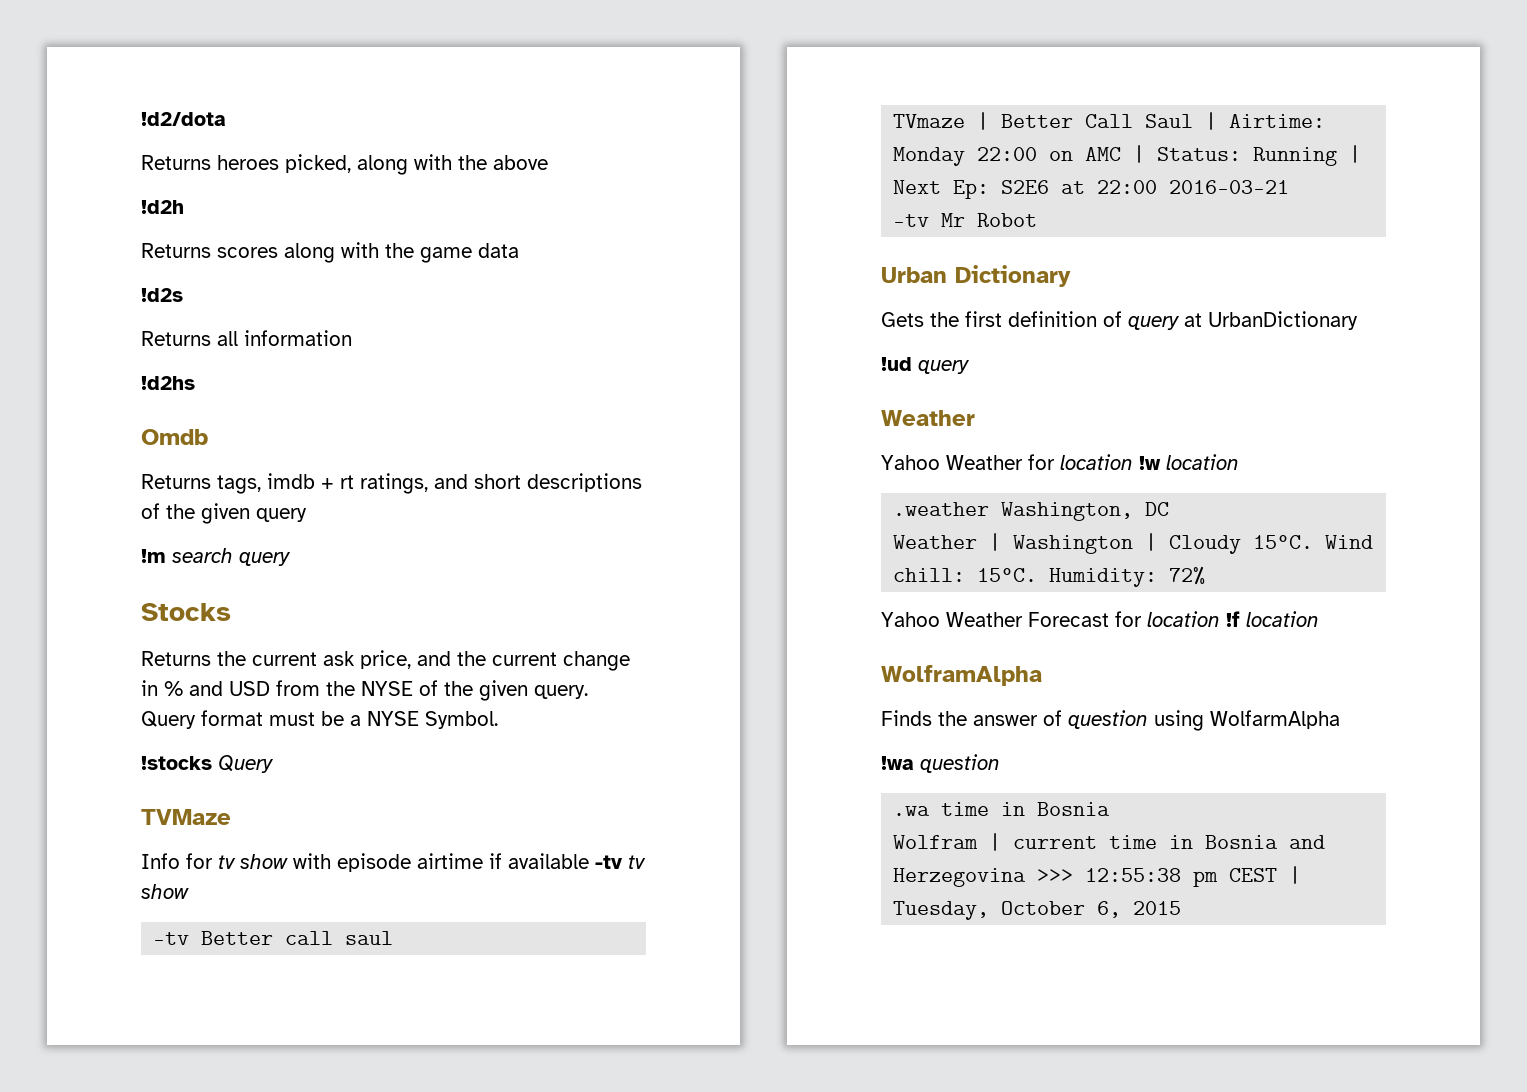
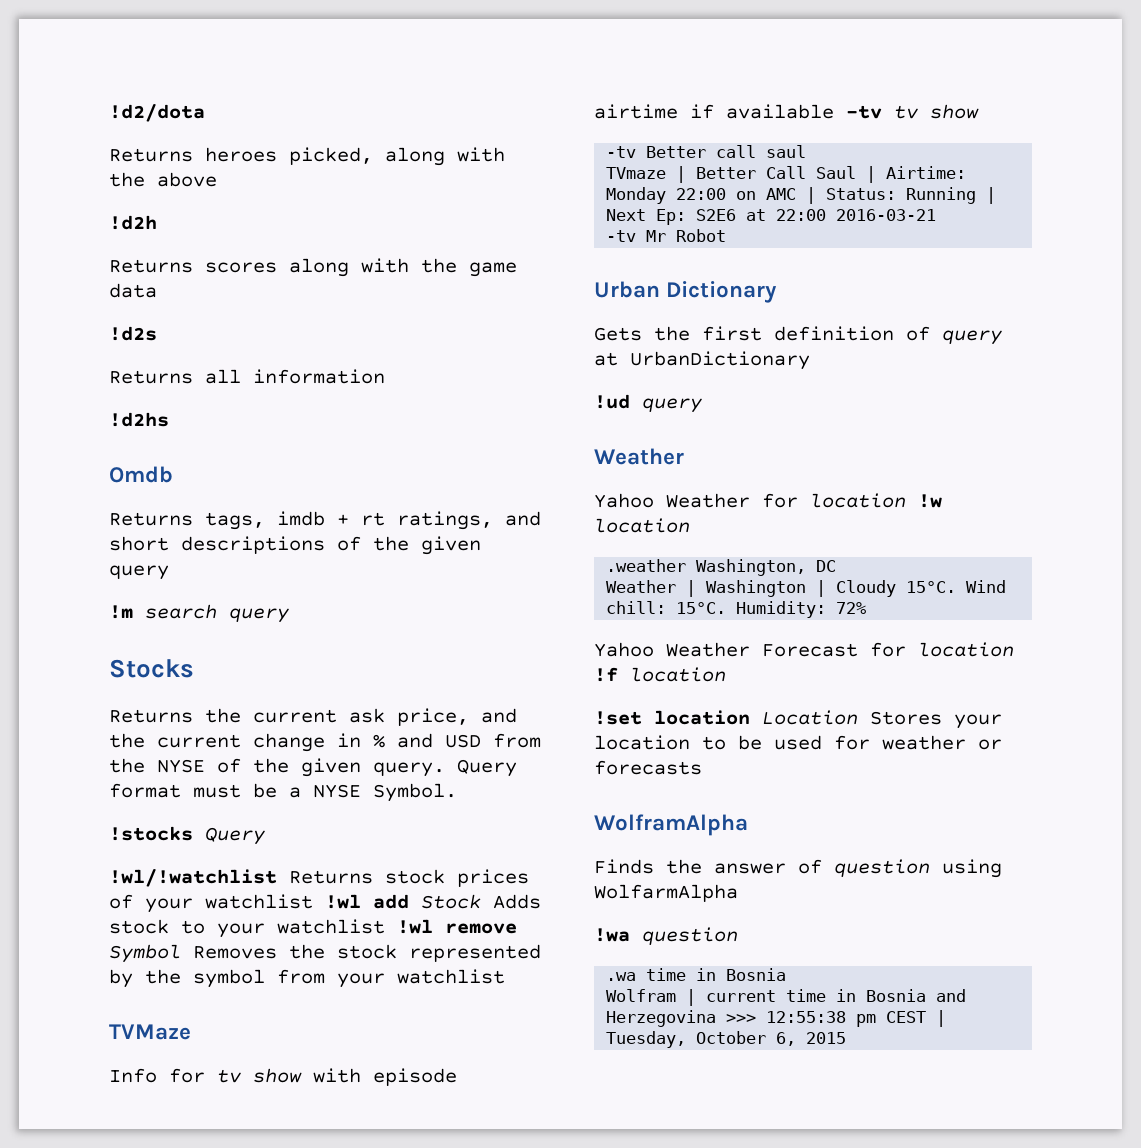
(274, 764) none -> [109,869,529,887] [109,894,541,913] [109,919,517,938] [109,944,541,963] [109,969,505,988] // !wl/!watchlist Returns stock prices of your watchlist !wl add Stock Adds stock to your watchlist !wl remove Symbol Removes the stock represented by the symbol from your watchlist
(1319, 619) none -> [594,710,1002,729] [594,735,1002,750] [594,760,702,775] // !set location Location Stores your location to be used for weather or forecasts

